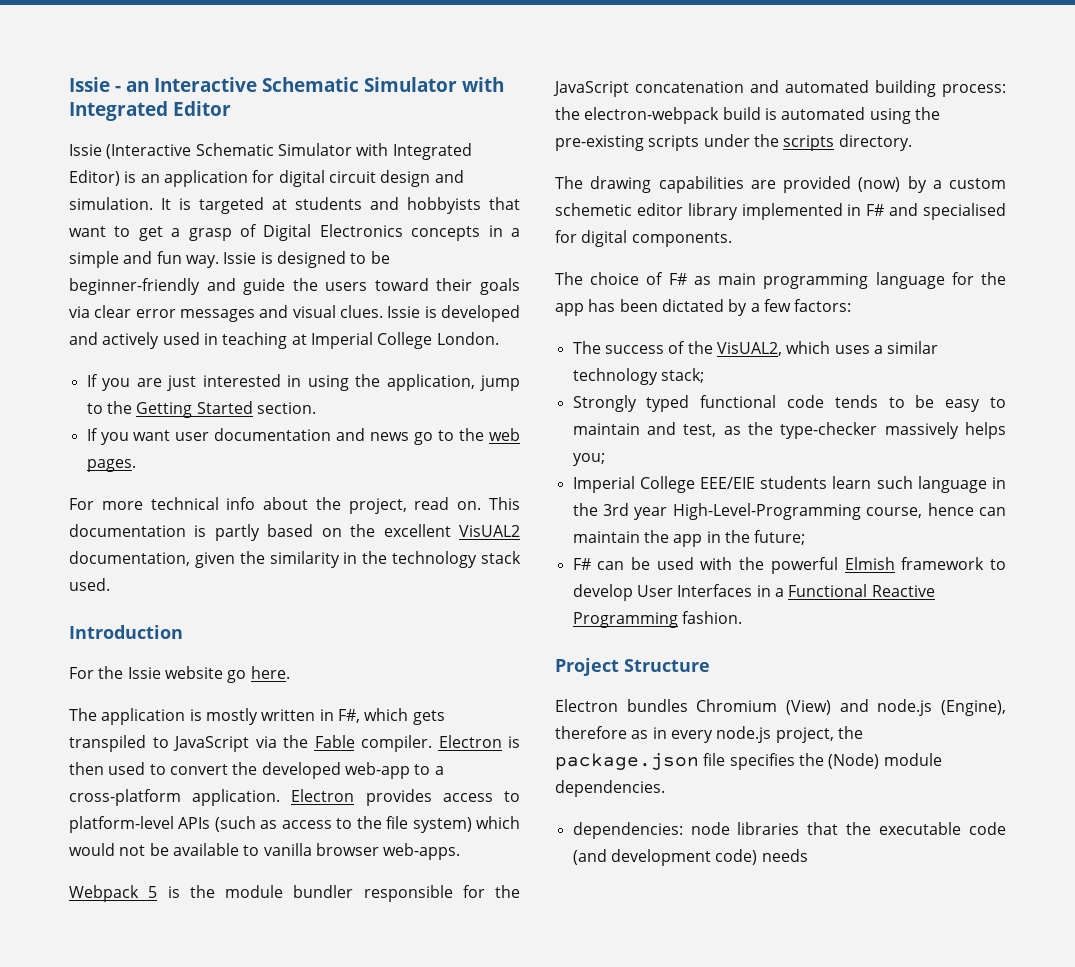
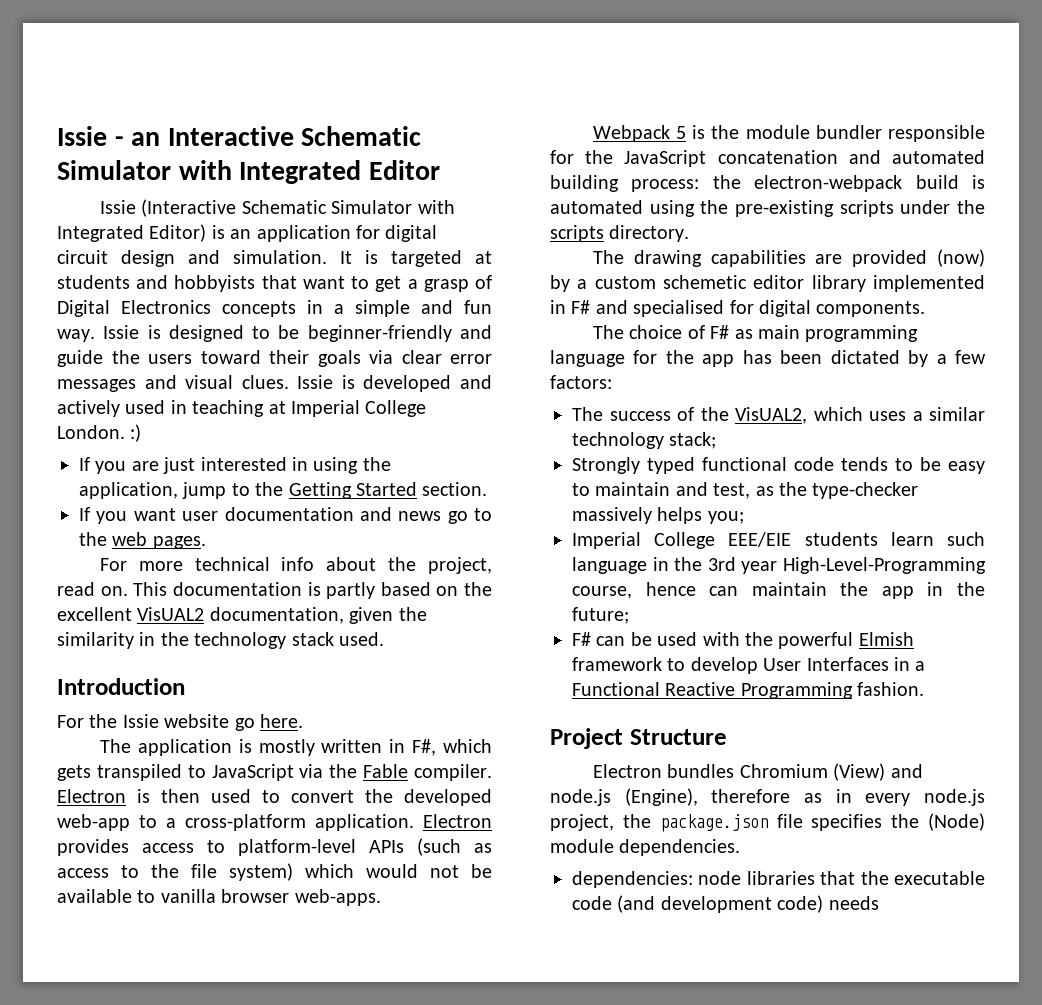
(499, 338) none -> [130,424,142,442] :)

